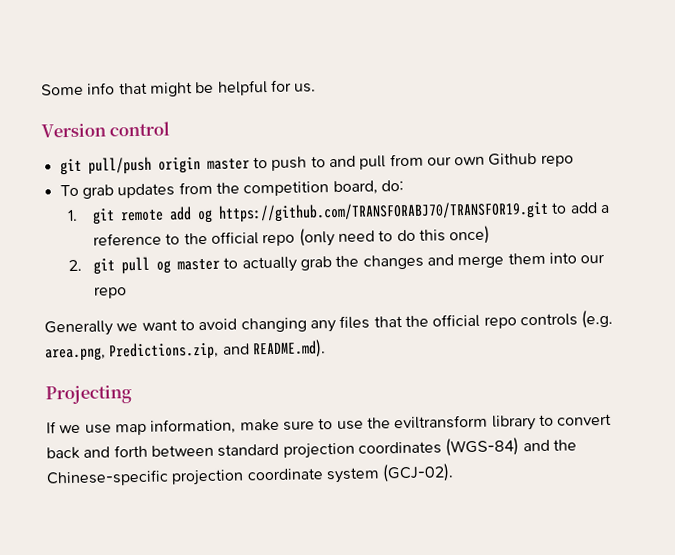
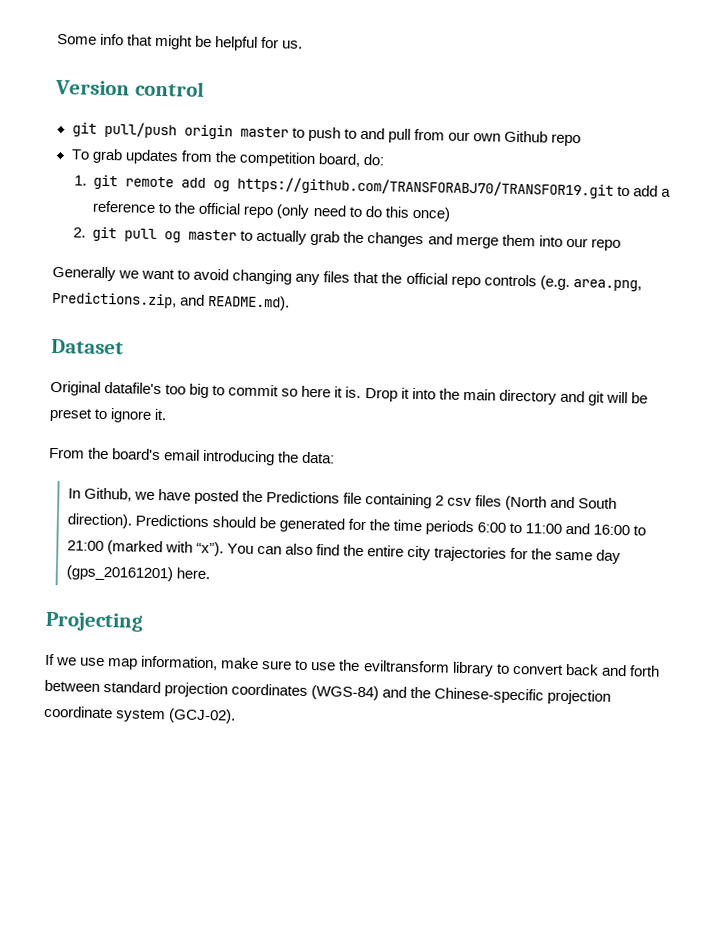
(326, 349) none -> [51,338,124,355] [50,380,648,406] [49,407,168,423] [49,447,336,466] [67,487,618,511] [66,513,647,536] [66,540,622,565] [65,565,210,582] // Dataset // Original datafile's too big to commit so here it is. Drop it into the main directory and git will be preset to ignore it. // From the board's email introducing the data: // In Github, we have posted the Predictions file containing 2 csv files (North and South direction). Predictions should be generated for the time periods 6:00 to 11:00 and 16:00 to 21:00 (marked with “x”). You can also find the entire city trajectories for the same day (gps_20161201) here.

